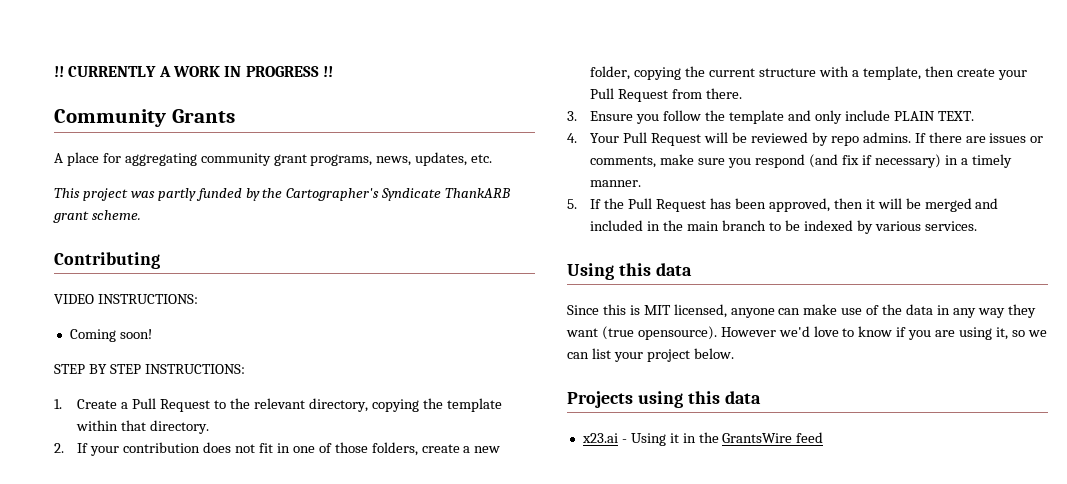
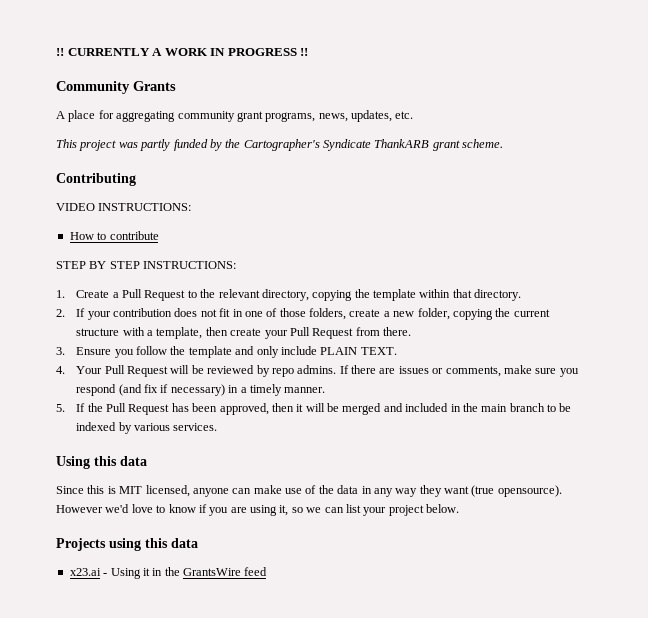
[69,329,152,342] Coming soon! -> [69,231,159,240] How to contribute

